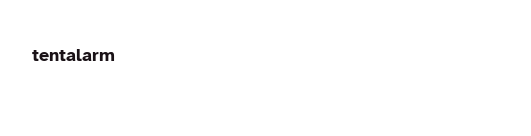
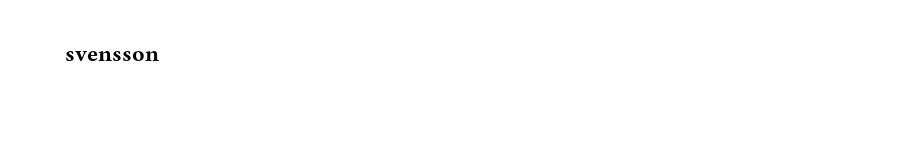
[32,49,115,61] tentalarm -> [65,51,159,61] svensson

